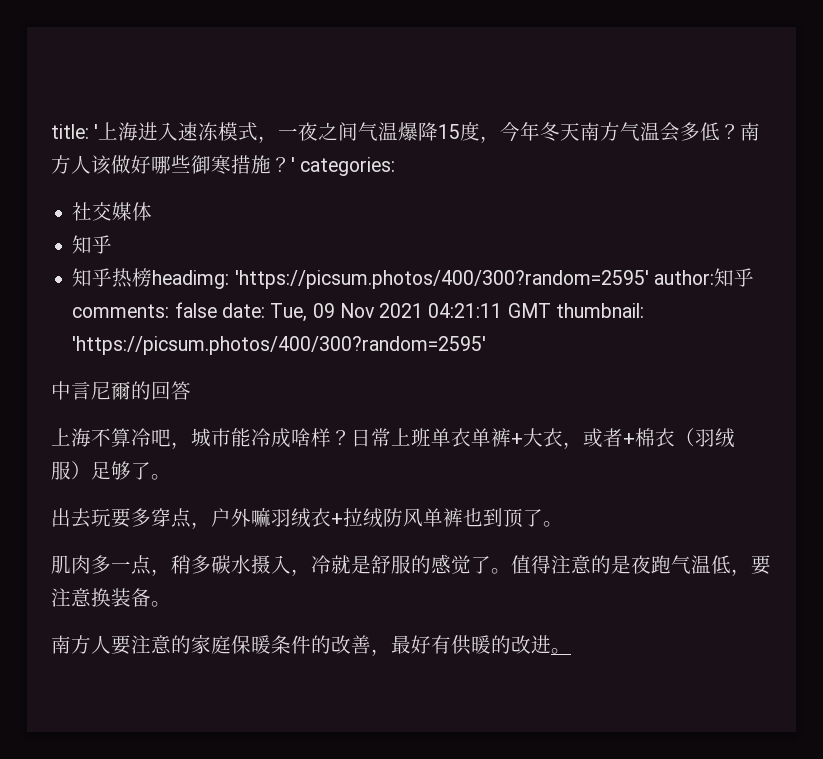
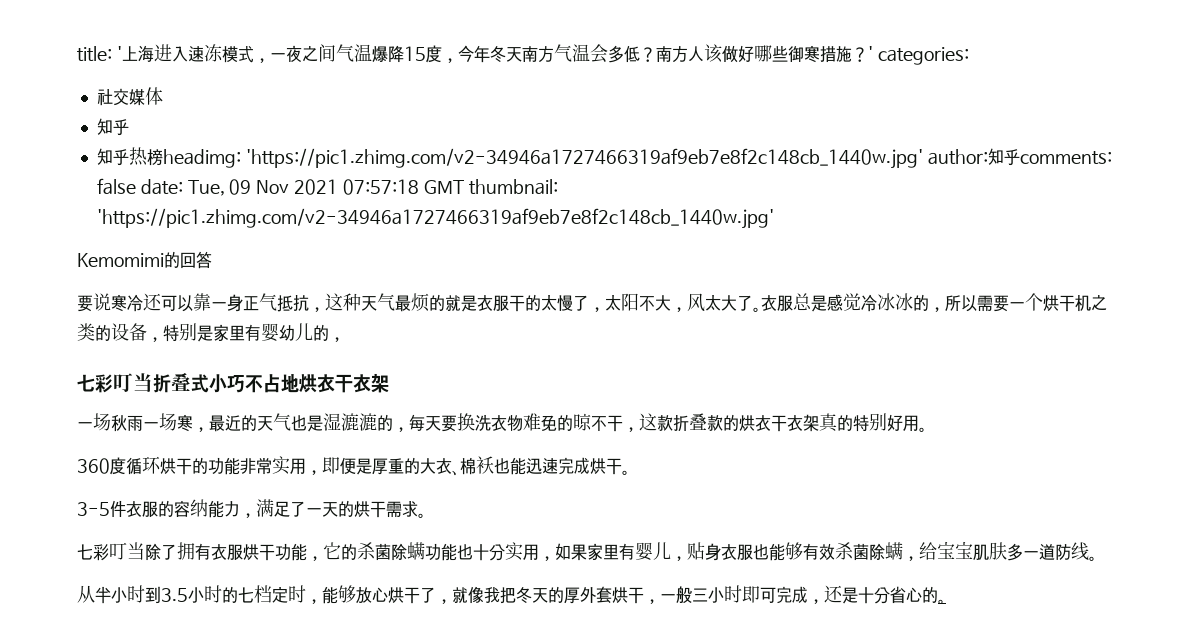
[234,270,649,289] 'https://picsum.photos/400/300?random=2595' -> [245,148,923,169] 'https://pic1.zhimg.com/v2-34946a1727466319af9eb7e8f2c148cb_1440w.jpg'
[428,303,503,318] 04:21:11 -> [342,179,419,195] 07:57:18
[72,336,487,355] [51,381,131,400] 'https://picsum.photos/400/300?random=2595' // 中言尼爾 -> [96,208,774,229] [77,253,164,267] 'https://pic1.zhimg.com/v2-34946a1727466319af9eb7e8f2c148cb_1440w.jpg' // Kemomimi
[51,428,735,449] [51,461,171,480] [51,508,563,529] [51,555,771,576] [51,588,171,607] [51,635,551,656] 上海不算冷吧，城市能冷成啥样？日常上班单衣单裤+大衣，或者+棉衣（羽绒服）足够了。 // 出去玩要多穿点，户外嘛羽绒衣+拉绒防风单裤也到顶了。 // 肌肉多一点，稍多碳水摄入，冷就是舒服的感觉了。值得注意的是夜跑气温低，要注意换装备。 // 南方人要注意的家庭保暖条件的改善，最好有供暖的改进 -> [77,293,1107,312] [77,323,345,342] [77,372,389,393] [77,413,927,432] [77,456,630,476] [77,499,426,518] [77,541,1097,561] [77,585,938,604] 要说寒冷还可以靠一身正气抵抗，这种天气最烦的就是衣服干的太慢了，太阳不大，风太大了。衣服总是感觉冷冰冰的，所以需要一个烘干机之类的设备，特别是家里有婴幼儿的， // 七彩叮当折叠式小巧不占地烘衣干衣架 // 一场秋雨一场寒，最近的天气也是湿漉漉的，每天要换洗衣物难免的晾不干，这款折叠款的烘衣干衣架真的特别好用。 // 360度循环烘干的功能非常实用，即便是厚重的大衣、棉袄也能迅速完成烘干。 // 3-5件衣服的容纳能力，满足了一天的烘干需求。 // 七彩叮当除了拥有衣服烘干功能，它的杀菌除螨功能也十分实用，如果家里有婴儿，贴身衣服也能够有效杀菌除螨，给宝宝肌肤多一道防线。 // 从半小时到3.5小时的七档定时，能够放心烘干了，就像我把冬天的厚外套烘干，一般三小时即可完成，还是十分省心的

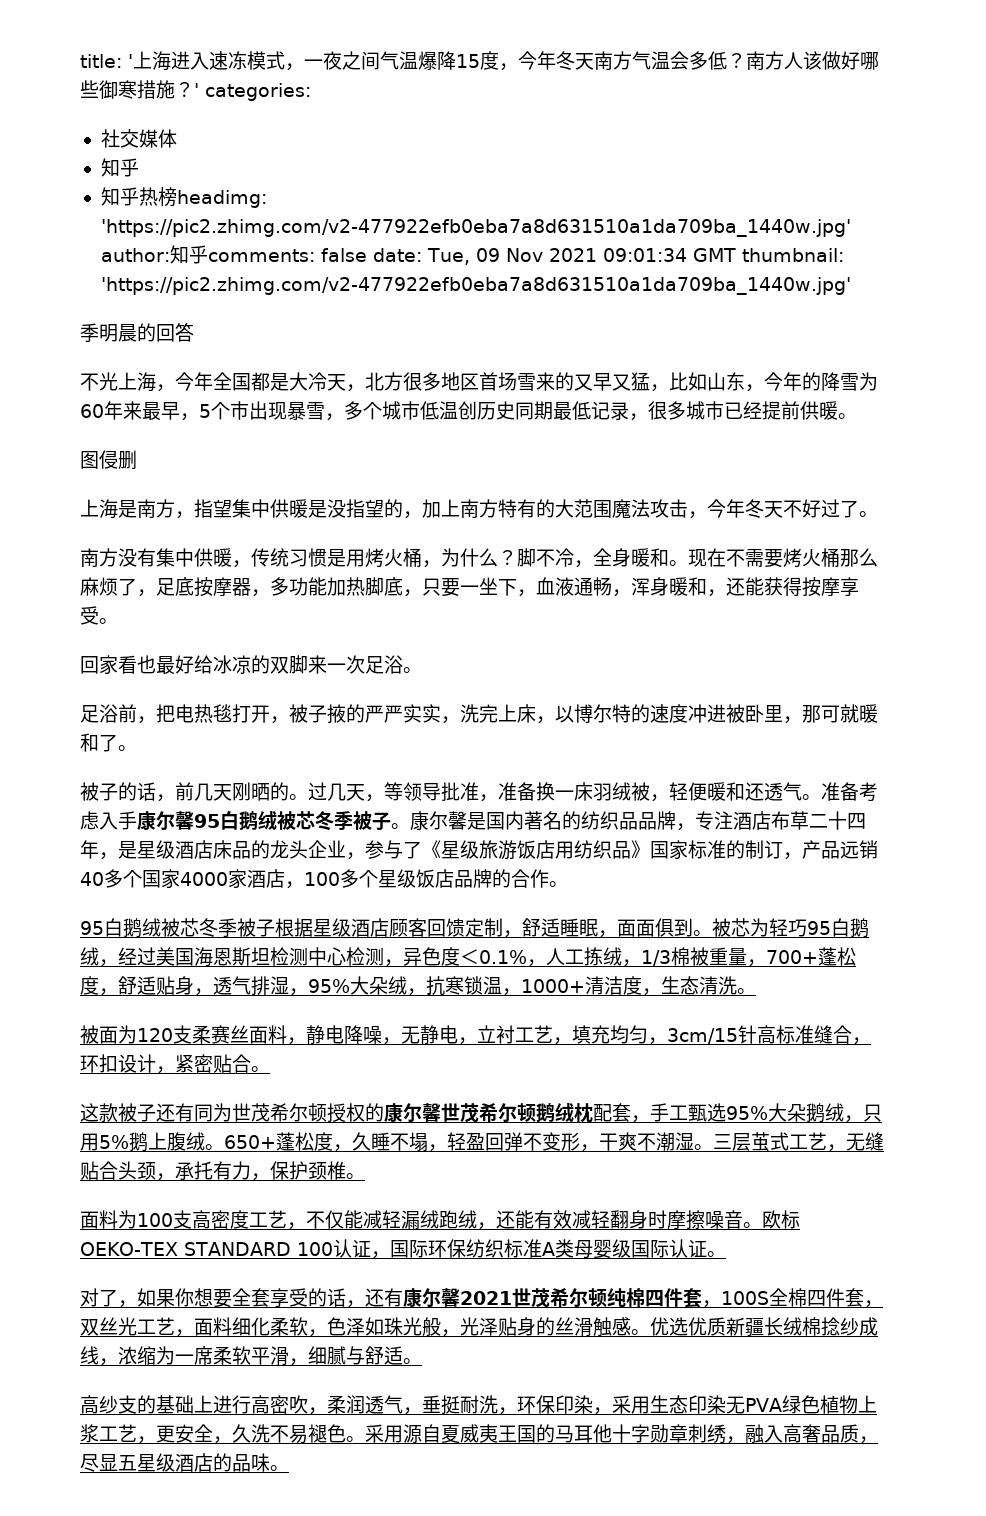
[245,148,923,169] 'https://pic1.zhimg.com/v2-34946a1727466319af9eb7e8f2c148cb_1440w.jpg' -> [100,219,851,237] 'https://pic2.zhimg.com/v2-477922efb0eba7a8d631510a1da709ba_1440w.jpg'
[342,179,419,195] 07:57:18 -> [602,248,687,262] 09:01:34
[96,208,774,229] [77,253,164,267] 'https://pic1.zhimg.com/v2-34946a1727466319af9eb7e8f2c148cb_1440w.jpg' // Kemomimi -> [100,277,851,295] [80,323,137,342] 'https://pic2.zhimg.com/v2-477922efb0eba7a8d631510a1da709ba_1440w.jpg' // 季明晨
[77,293,1107,312] [77,323,345,342] [77,372,389,393] [77,413,927,432] [77,456,630,476] [77,499,426,518] [77,541,1097,561] [77,585,938,604] 要说寒冷还可以靠一身正气抵抗，这种天气最烦的就是衣服干的太慢了，太阳不大，风太大了。衣服总是感觉冷冰冰的，所以需要一个烘干机之类的设备，特别是家里有婴幼儿的， // 七彩叮当折叠式小巧不占地烘衣干衣架 // 一场秋雨一场寒，最近的天气也是湿漉漉的，每天要换洗衣物难免的晾不干，这款折叠款的烘衣干衣架真的特别好用。 // 360度循环烘干的功能非常实用，即便是厚重的大衣、棉袄也能迅速完成烘干。 // 3-5件衣服的容纳能力，满足了一天的烘干需求。 // 七彩叮当除了拥有衣服烘干功能，它的杀菌除螨功能也十分实用，如果家里有婴儿，贴身衣服也能够有效杀菌除螨，给宝宝肌肤多一道防线。 // 从半小时到3.5小时的七档定时，能够放心烘干了，就像我把冬天的厚外套烘干，一般三小时即可完成，还是十分省心的 -> [80,372,878,392] [80,401,857,421] [80,450,137,470] [80,499,878,519] [80,548,878,568] [80,577,859,597] [80,606,118,625] [80,655,422,675] [80,704,878,724] [80,733,137,752] [80,782,878,802] [80,811,866,831] [80,840,878,860] [80,869,568,889] [80,918,869,938] [80,947,856,967] [80,976,756,996] [80,1025,871,1045] [80,1054,270,1074] [80,1103,882,1123] [80,1132,884,1152] [80,1161,365,1181] [80,1210,800,1230] [80,1239,726,1259] [80,1288,883,1308] [80,1317,878,1337] [80,1346,422,1366] [80,1395,877,1415] [80,1424,878,1444] [80,1453,270,1472] 不光上海，今年全国都是大冷天，北方很多地区首场雪来的又早又猛，比如山东，今年的降雪为60年来最早，5个市出现暴雪，多个城市低温创历史同期最低记录，很多城市已经提前供暖。 // 图侵删 // 上海是南方，指望集中供暖是没指望的，加上南方特有的大范围魔法攻击，今年冬天不好过了。 // 南方没有集中供暖，传统习惯是用烤火桶，为什么？脚不冷，全身暖和。现在不需要烤火桶那么麻烦了，足底按摩器，多功能加热脚底，只要一坐下，血液通畅，浑身暖和，还能获得按摩享受。 // 回家看也最好给冰凉的双脚来一次足浴。 // 足浴前，把电热毯打开，被子掖的严严实实，洗完上床，以博尔特的速度冲进被卧里，那可就暖和了。 // 被子的话，前几天刚晒的。过几天，等领导批准，准备换一床羽绒被，轻便暖和还透气。准备考虑入手康尔馨95白鹅绒被芯冬季被子。康尔馨是国内著名的纺织品品牌，专注酒店布草二十四年，是星级酒店床品的龙头企业，参与了《星级旅游饭店用纺织品》国家标准的制订，产品远销40多个国家4000家酒店，100多个星级饭店品牌的合作。 // 95白鹅绒被芯冬季被子根据星级酒店顾客回馈定制，舒适睡眠，面面俱到。被芯为轻巧95白鹅绒，经过美国海恩斯坦检测中心检测，异色度＜0.1%，人工拣绒，1/3棉被重量，700+蓬松度，舒适贴身，透气排湿，95%大朵绒，抗寒锁温，1000+清洁度，生态清洗。 // 被面为120支柔赛丝面料，静电降噪，无静电，立衬工艺，填充均匀，3cm/15针高标准缝合，环扣设计，紧密贴合。 // 这款被子还有同为世茂希尔顿授权的康尔馨世茂希尔顿鹅绒枕配套，手工甄选95%大朵鹅绒，只用5%鹅上腹绒。650+蓬松度，久睡不塌，轻盈回弹不变形，干爽不潮湿。三层茧式工艺，无缝贴合头颈，承托有力，保护颈椎。 // 面料为100支高密度工艺，不仅能减轻漏绒跑绒，还能有效减轻翻身时摩擦噪音。欧标OEKO-TEX STANDARD 100认证，国际环保纺织标准A类母婴级国际认证。 // 对了，如果你想要全套享受的话，还有康尔馨2021世茂希尔顿纯棉四件套，100S全棉四件套，双丝光工艺，面料细化柔软，色泽如珠光般，光泽贴身的丝滑触感。优选优质新疆长绒棉捻纱成线，浓缩为一席柔软平滑，细腻与舒适。 // 高纱支的基础上进行高密吹，柔润透气，垂挺耐洗，环保印染，采用生态印染无PVA绿色植物上浆工艺，更安全，久洗不易褪色。采用源自夏威夷王国的马耳他十字勋章刺绣，融入高奢品质，尽显五星级酒店的品味

